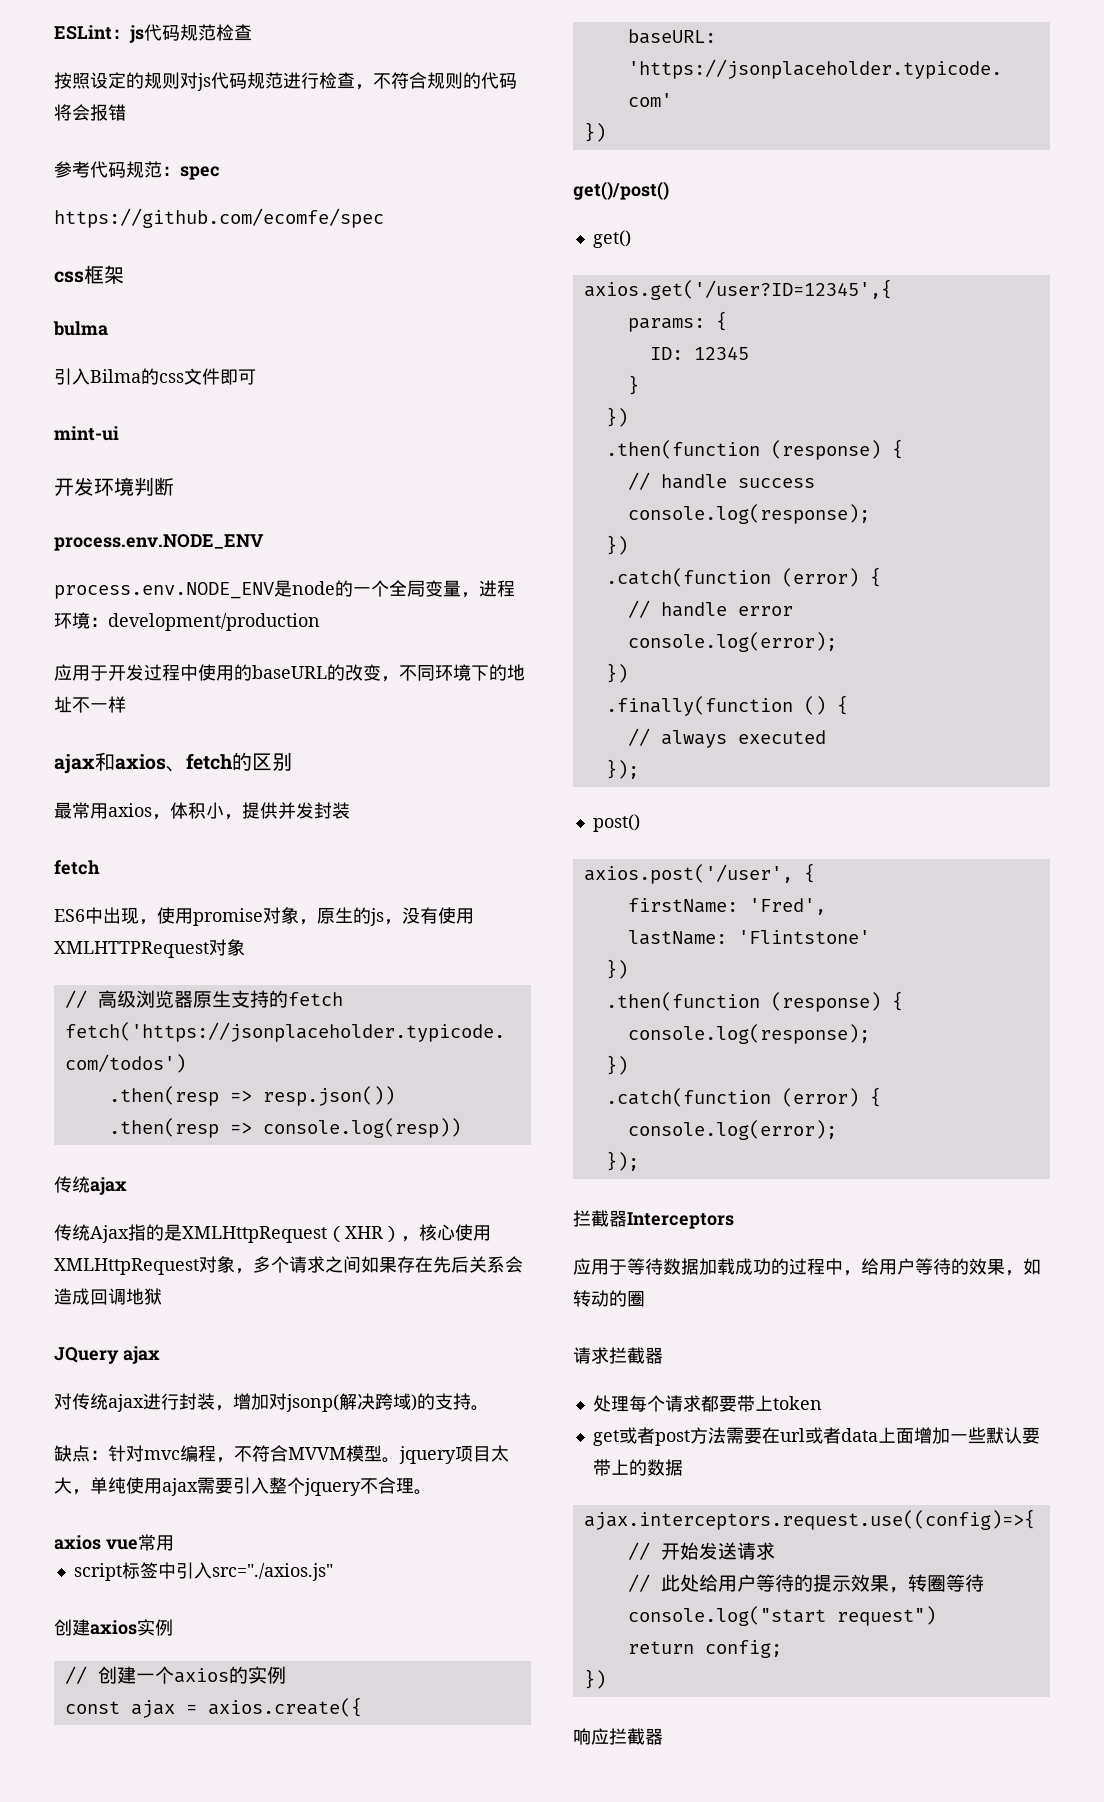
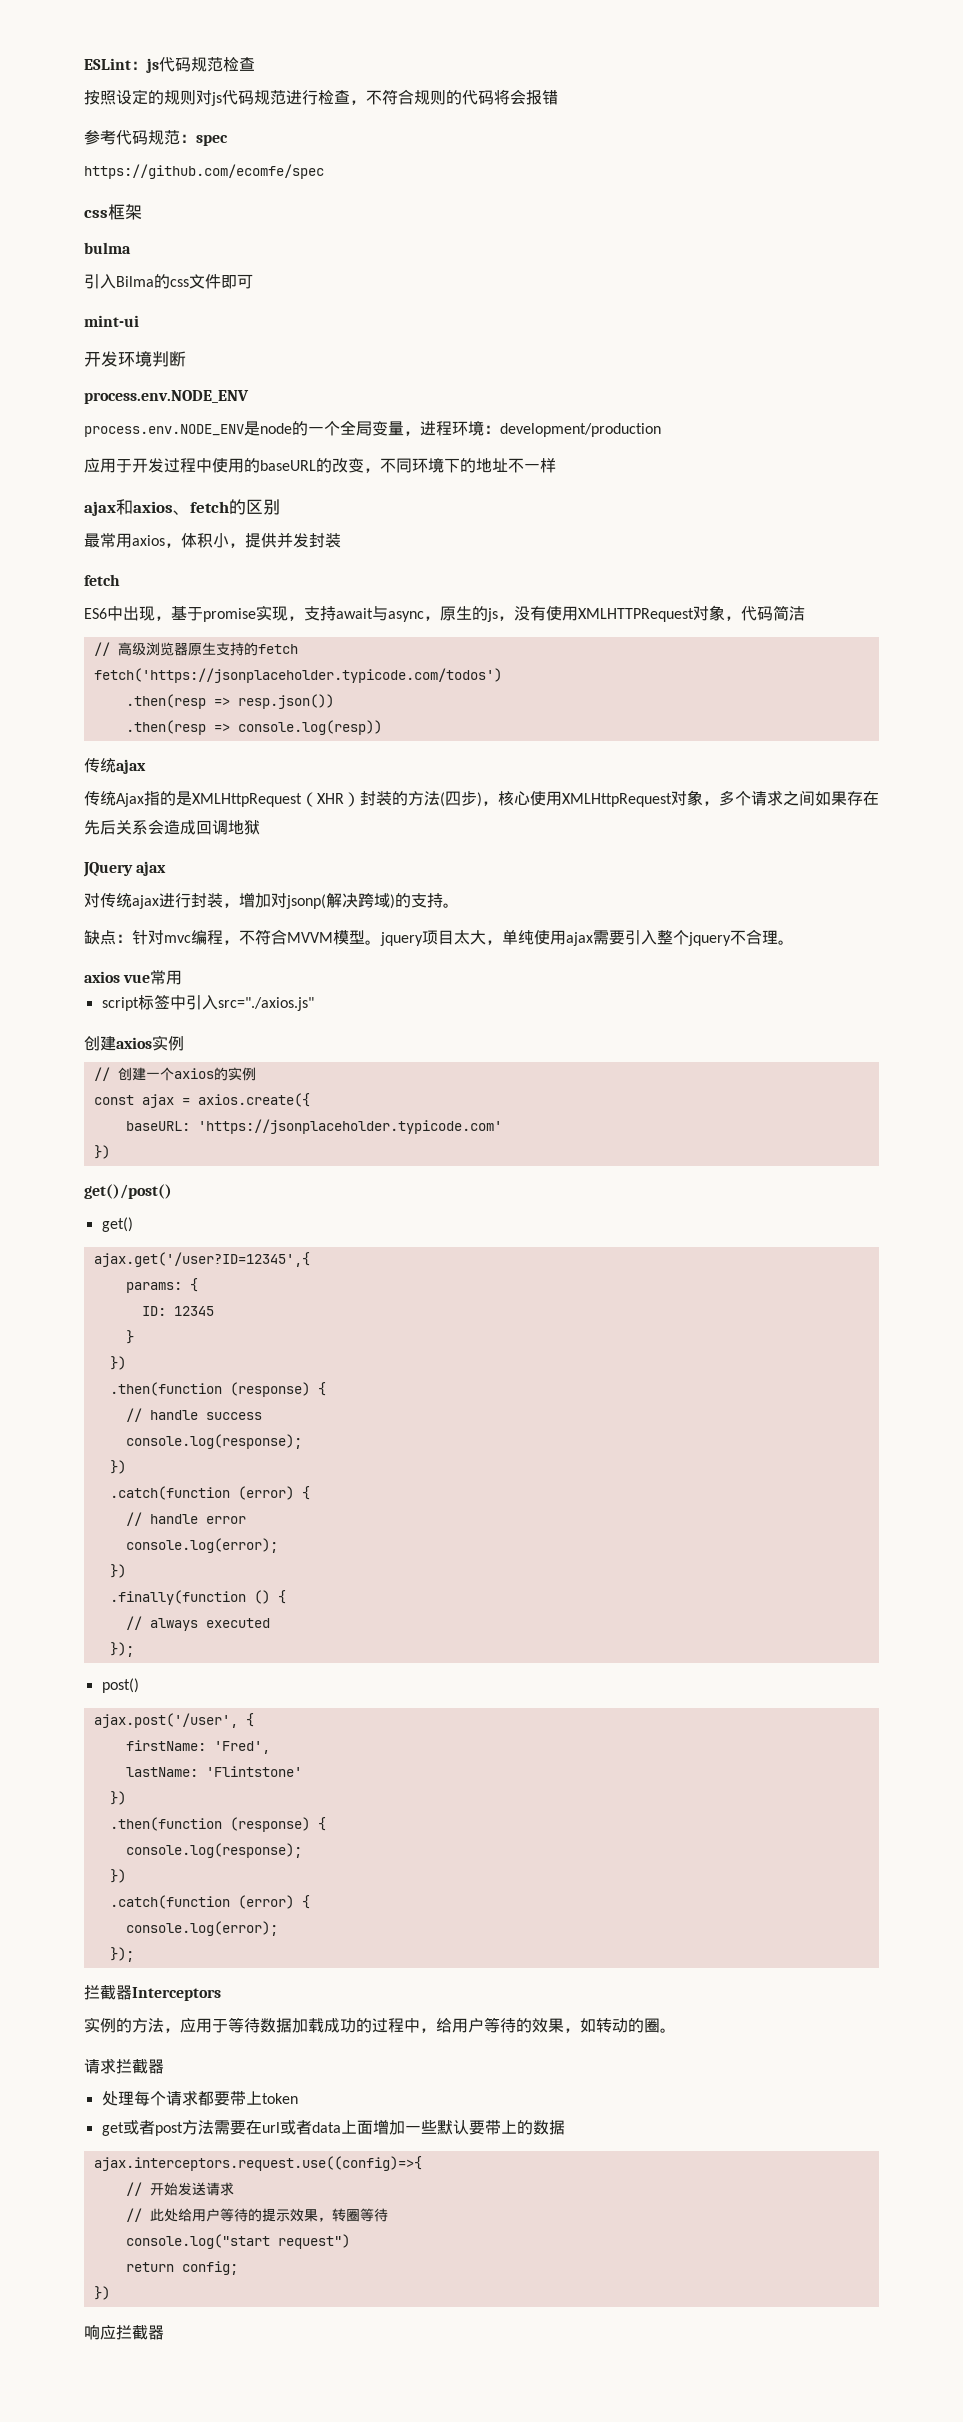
[157,907,299,926] 使用promise对象 -> [171,605,424,622] 基于promise实现，支持await与async
(245, 947) none -> [725,605,805,621] ，代码简洁
(401, 1234) none -> [360,791,482,807] 封装的方法(四步)
[583,279,892,300] axios.get('/user?ID=12345',{ -> [93,1252,310,1267] ajax.get('/user?ID=12345',{
[583,864,793,884] axios.post('/user', -> [93,1713,238,1728] ajax.post('/user',
(734, 1220) none -> [84,2017,180,2033] 实例的方法，
(645, 1299) none -> [660,2028,676,2033] 。

